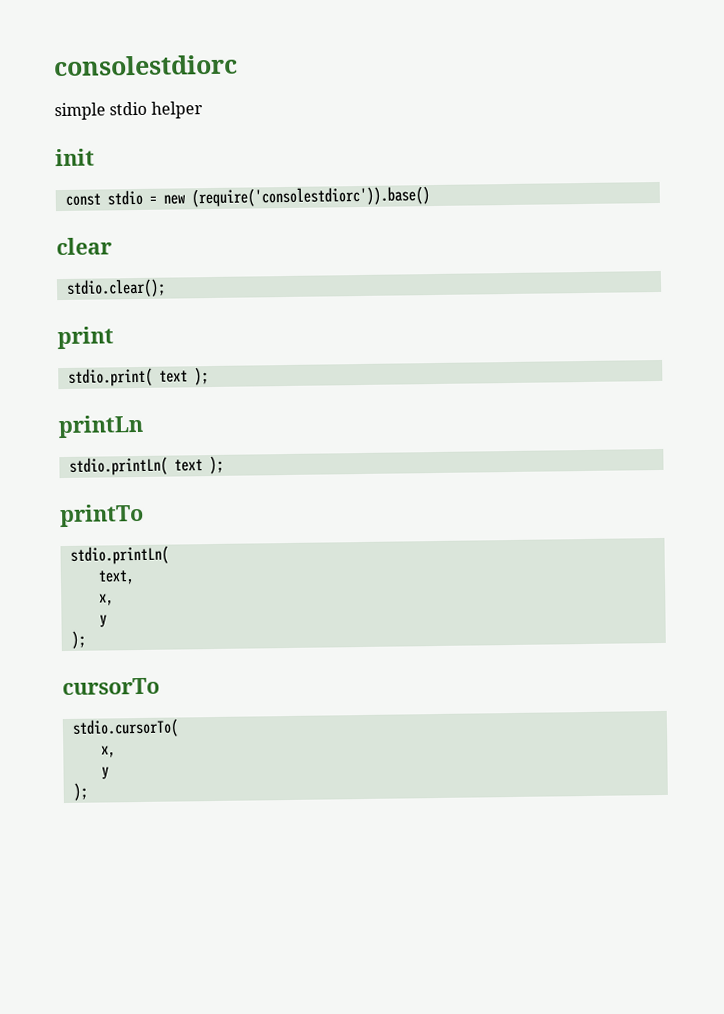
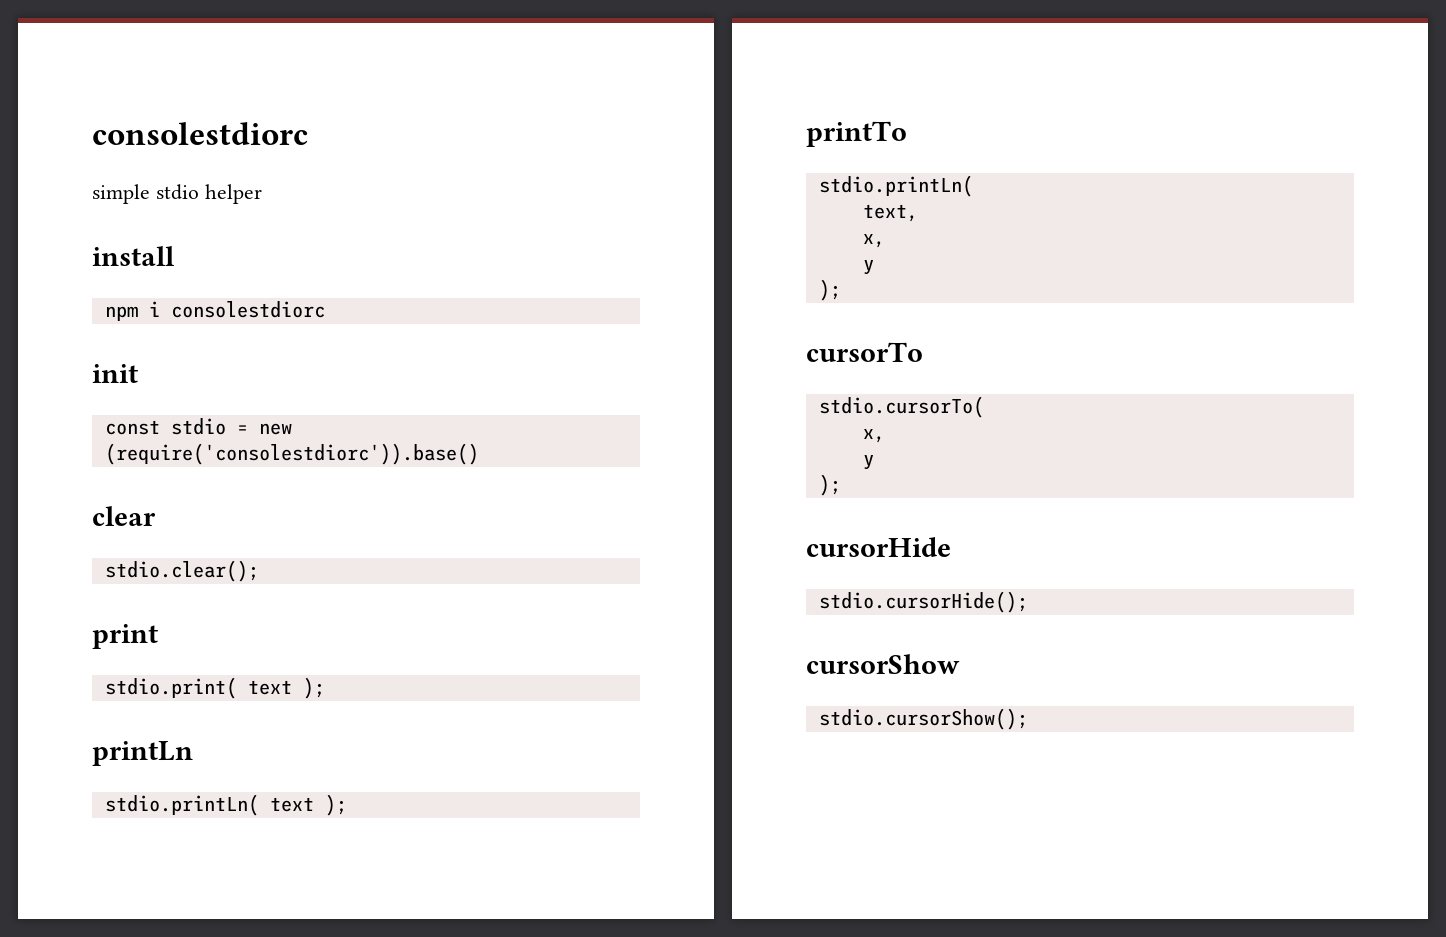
(203, 110) none -> [92,246,175,266] [104,301,325,321] // install // npm i consolestdiorc
(88, 791) none -> [806,537,951,557] [818,591,1028,613] [806,654,960,674] [818,708,1028,730] // cursorHide // stdio.cursorHide(); // cursorShow // stdio.cursorShow();

